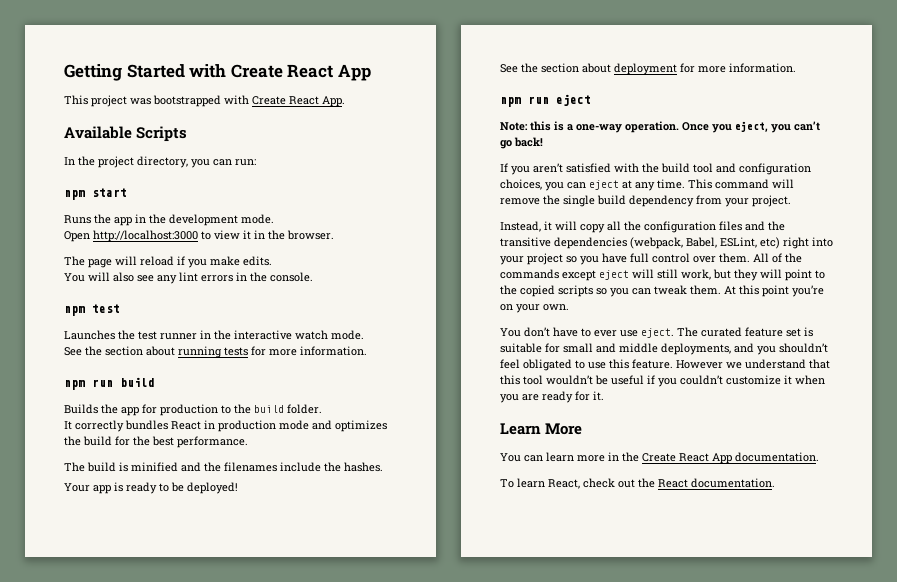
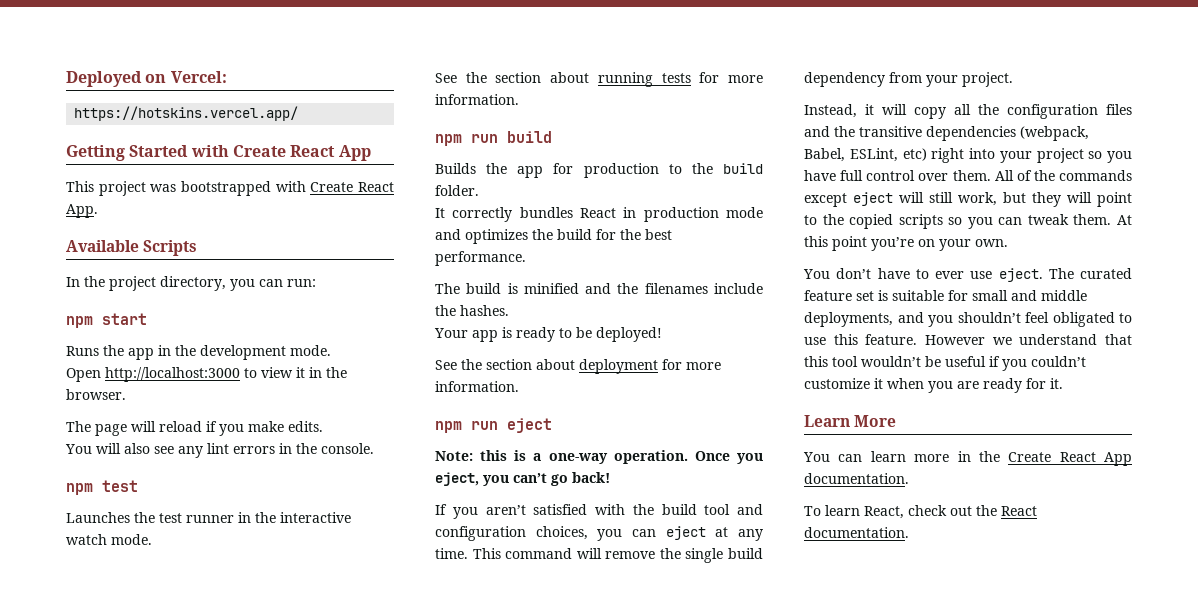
(64, 72) none -> [66,71,227,87] [74,106,299,121] Deployed on Vercel: // https://hotskins.vercel.app/ //

